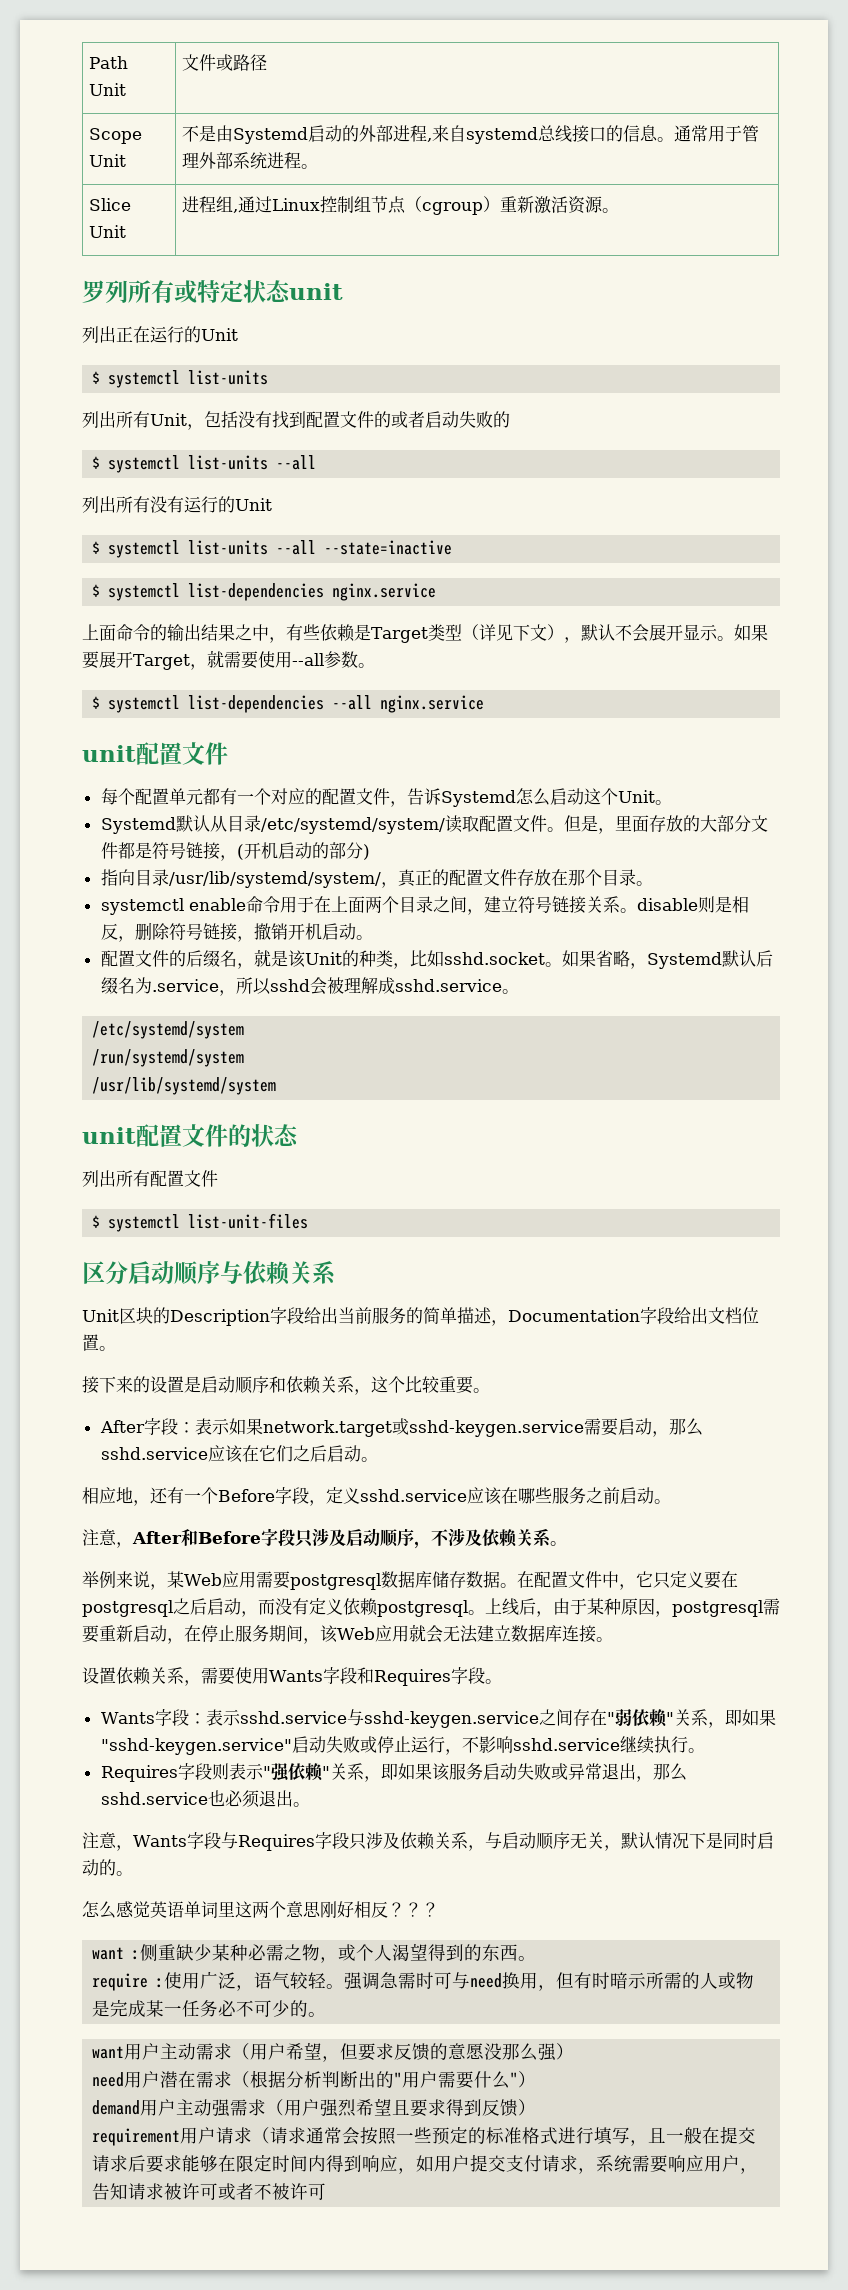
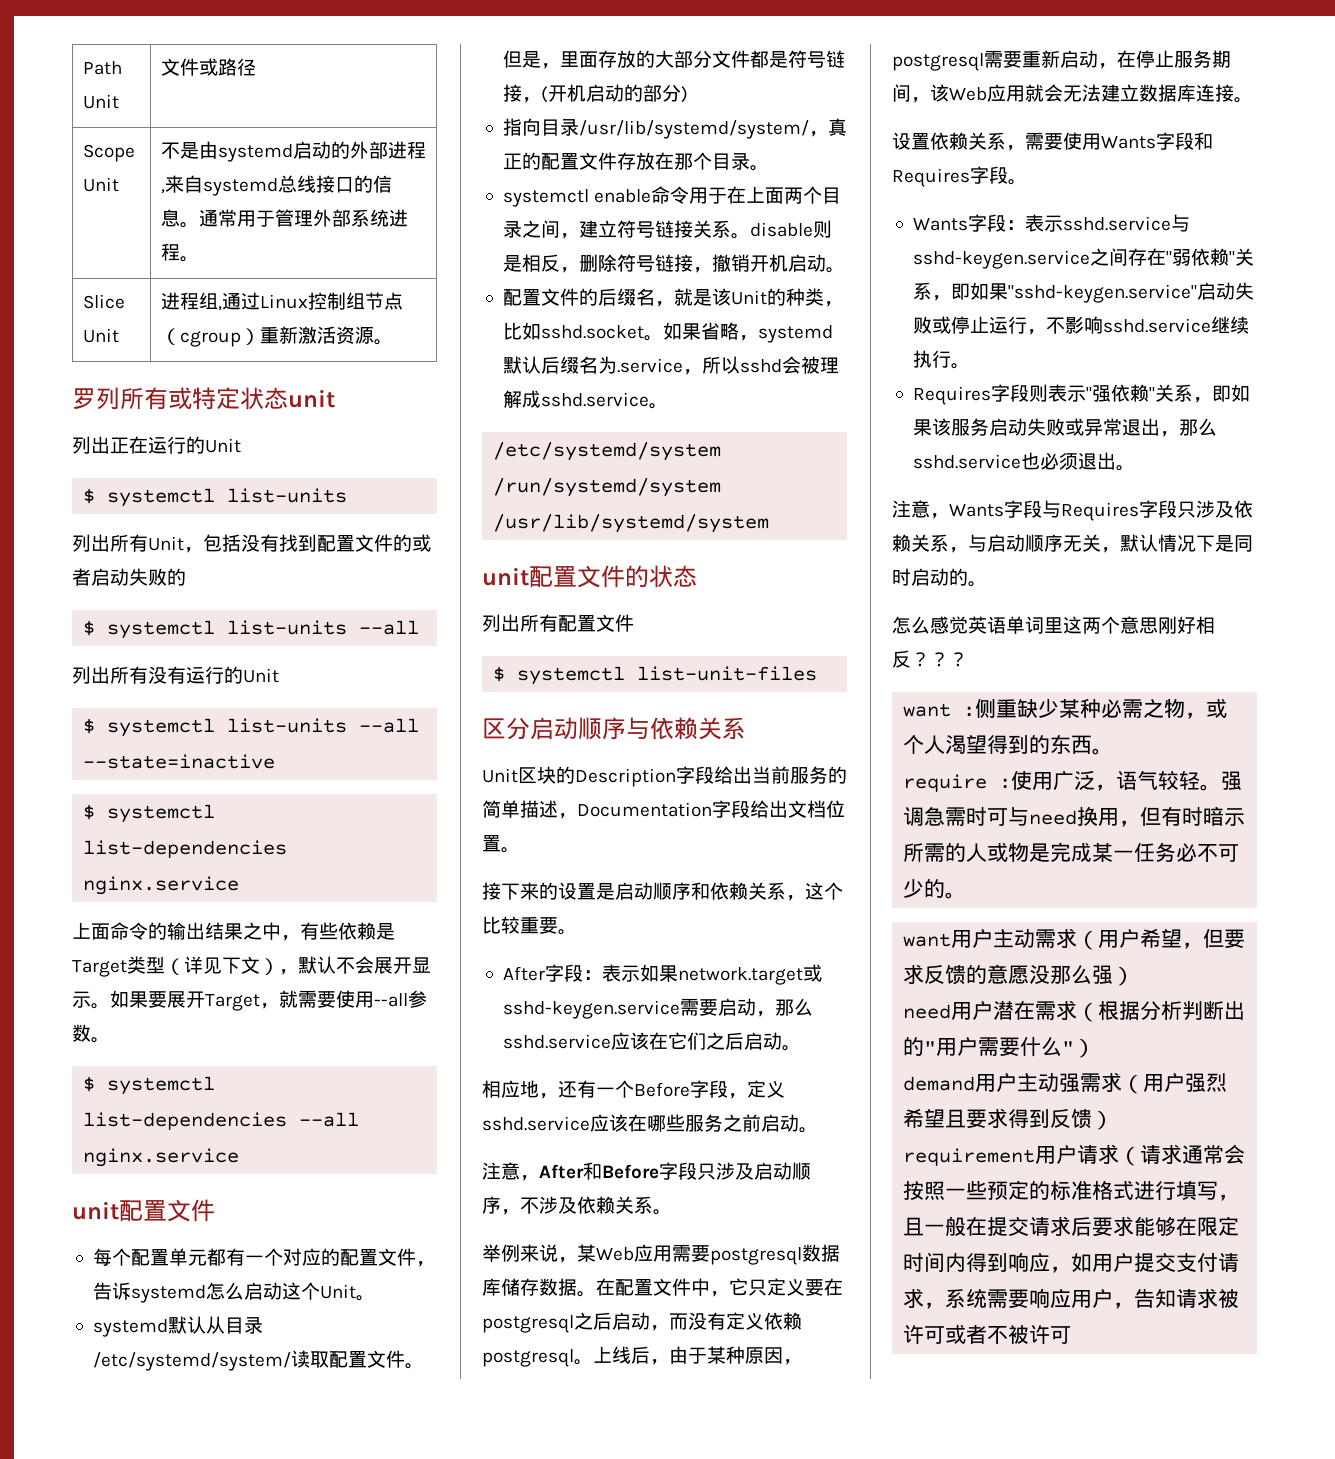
[233,127,309,144] Systemd -> [217,144,293,162] systemd
[440,790,516,807] Systemd -> [130,1285,206,1303] systemd
[100,817,176,834] Systemd -> [92,1319,168,1337] systemd
[646,952,722,969] Systemd -> [757,325,833,343] systemd

